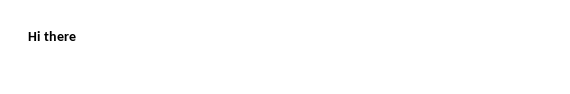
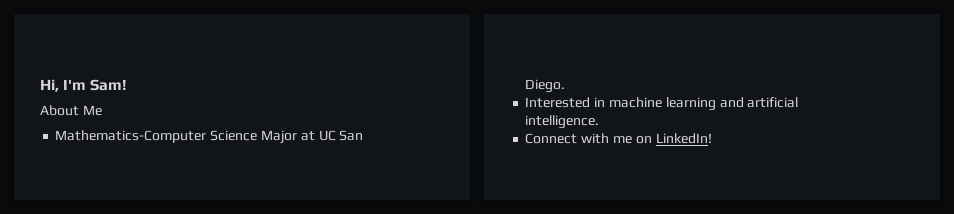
[28,31,76,41] Hi there -> [40,79,128,92] [40,105,102,116] [55,130,364,144] [525,79,566,93] [525,97,799,111] [525,115,600,129] [525,133,712,144] Hi, I'm Sam! // About Me // Mathematics-Computer Science Major at UC San Diego. // Interested in machine learning and artificial intelligence. // Connect with me on LinkedIn!

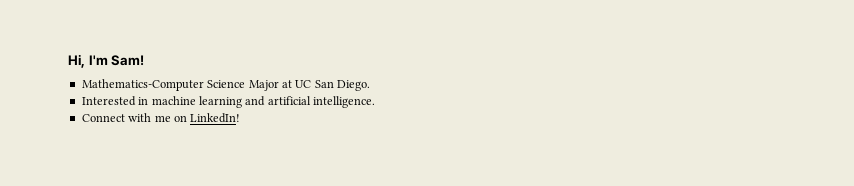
[40,105,102,116] // About Me -> (145, 60) none

